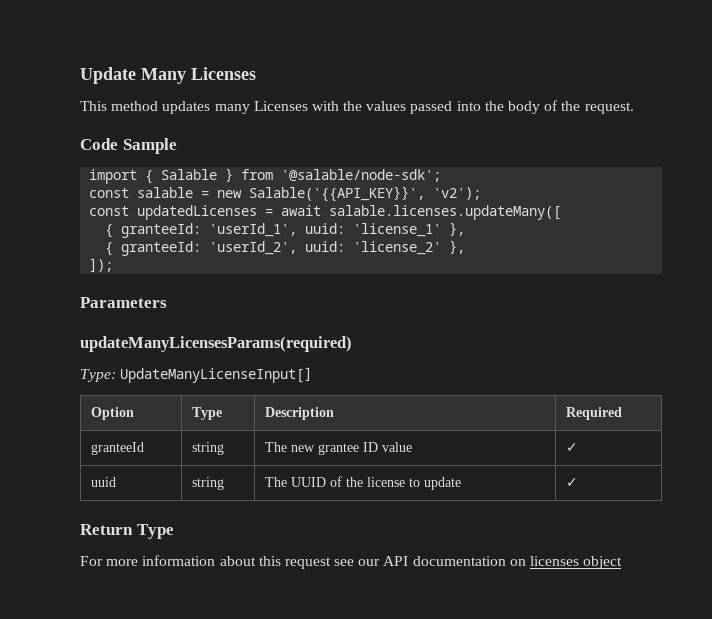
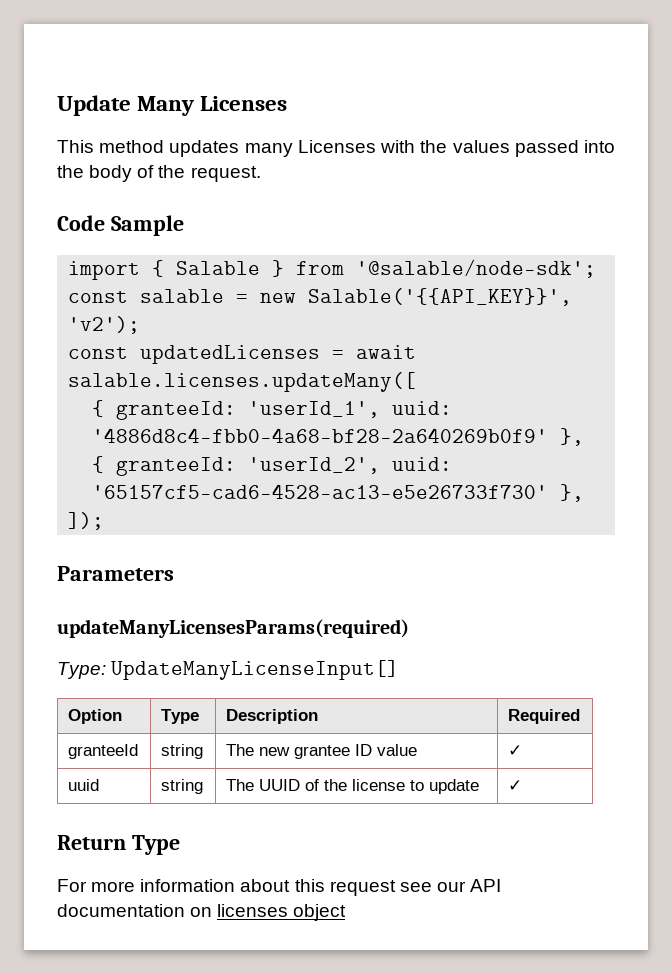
[353,223,442,237] 'license_1' -> [92,428,549,443] '4886d8c4-fbb0-4a68-bf28-2a640269b0f9'
[353,241,442,255] 'license_2' -> [92,484,549,499] '65157cf5-cad6-4528-ac13-e5e26733f730'

